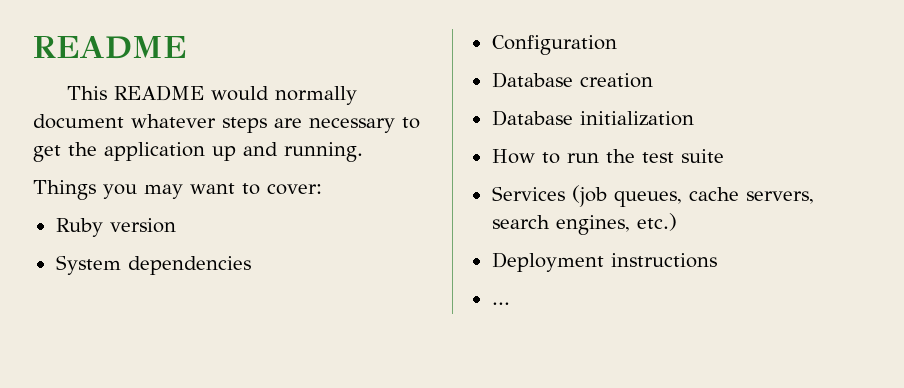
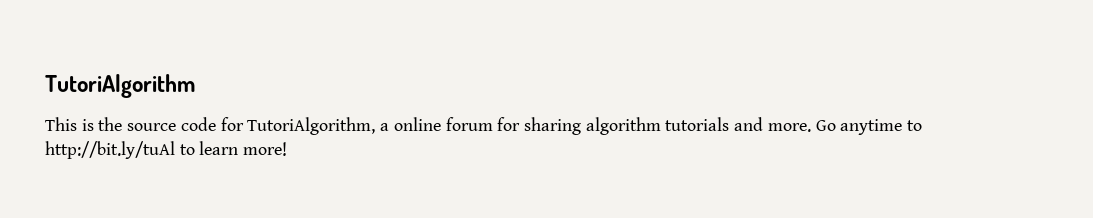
[33,36,186,59] README -> [45,74,195,98] TutoriAlgorithm
[113,85,357,105] [33,114,420,133] [33,142,363,162] [33,180,322,200] [55,218,176,237] [55,255,251,275] [491,35,617,55] [491,72,653,88] [491,110,694,126] [491,149,724,164] [491,185,814,207] [491,213,677,235] [491,252,717,272] [491,302,510,305] README would normally document whatever steps are necessary to get the application up and running. // Things you may want to cover: // Ruby version // System dependencies // Configuration // Database creation // Database initialization // How to run the test suite // Services (job queues, cache servers, search engines, etc.) // Deployment instructions // ... -> [81,117,923,135] [45,141,288,159] is the source code for TutoriAlgorithm, a online forum for sharing algorithm tutorials and more. Go anytime to http://bit.ly/tuAl to learn more!

